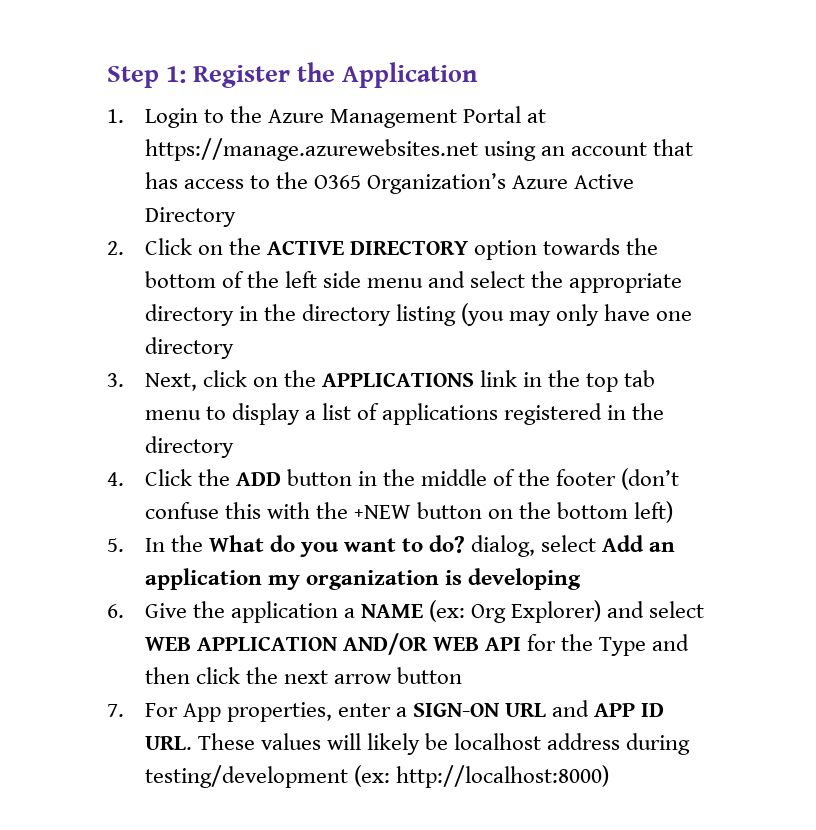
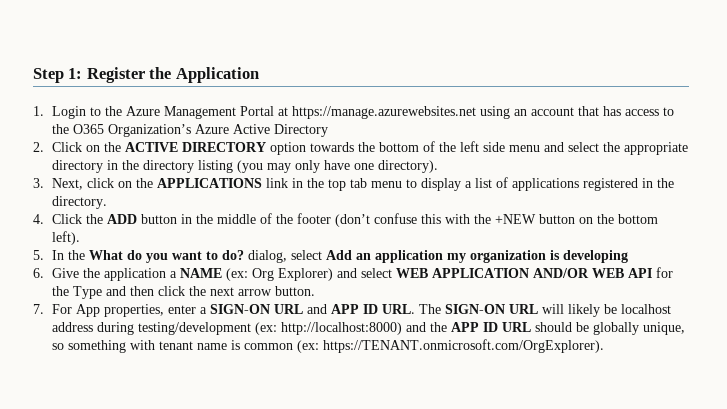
[144,337,234,359] directory -> [377,160,438,173] directory).
[144,436,234,458] directory -> [51,196,107,209] directory.
[634,501,674,523] left) -> [51,231,80,245] left).
[396,667,462,684] button -> [274,286,315,296] button.
[197,733,321,750] These values -> [418,304,538,314] The SIGN-ON URL
(609, 776) none -> [405,322,685,335] [51,339,604,353] and the APP ID URL should be globally unique, so something with tenant name is common (ex: https://TENANT.onmicrosoft.com/OrgExplorer).

